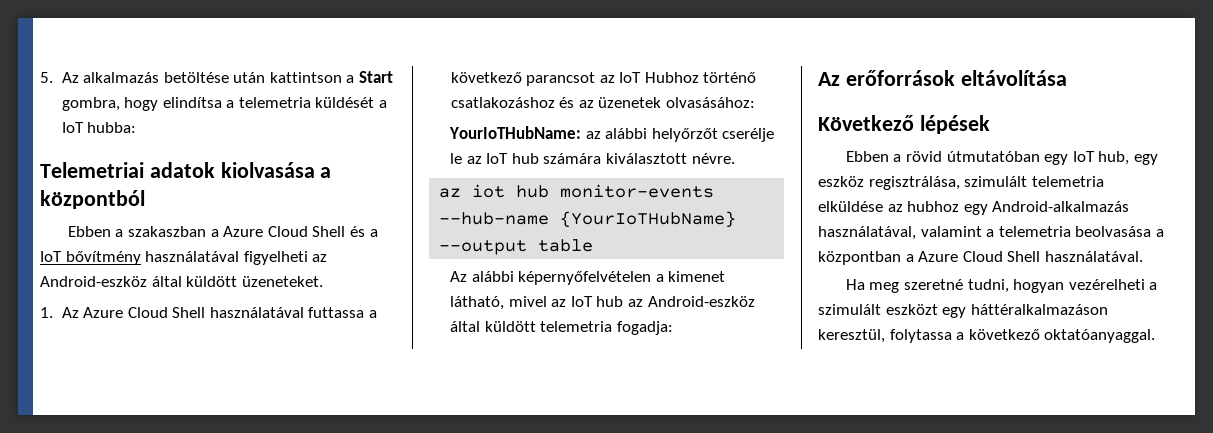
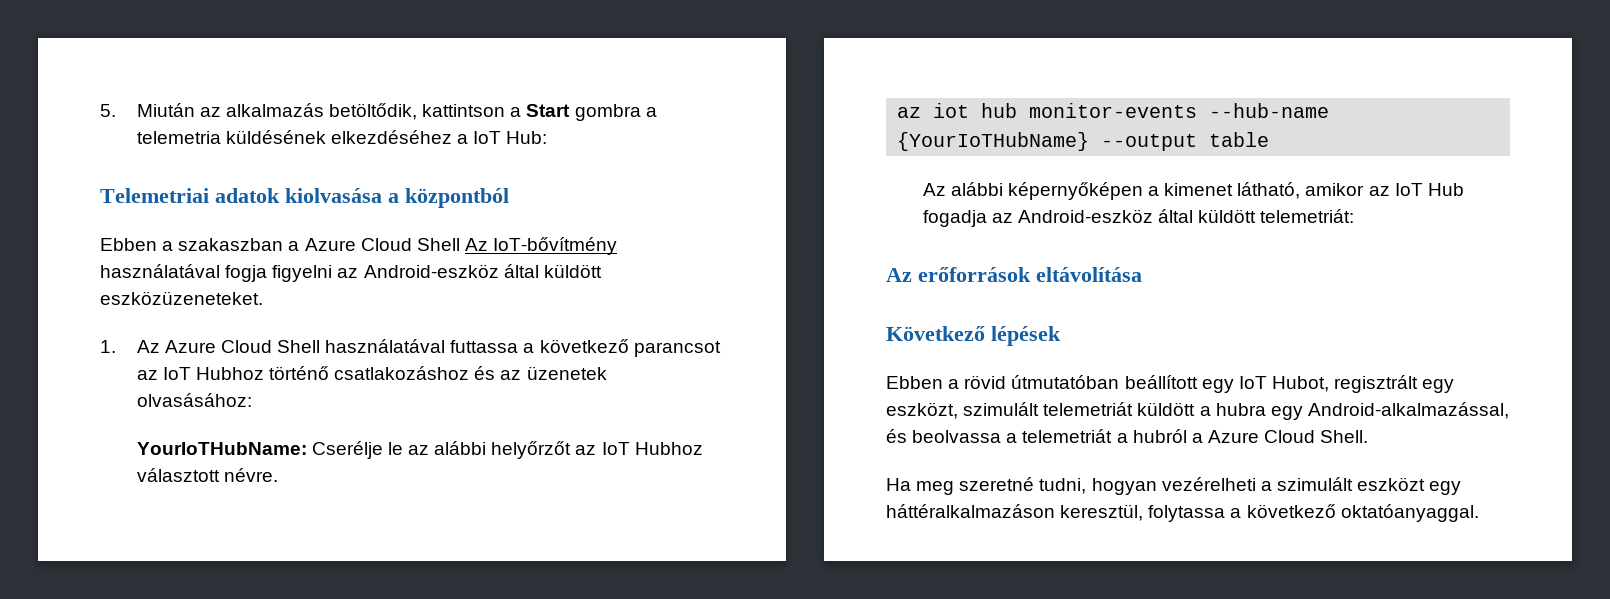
[61,71,394,83] [61,97,388,111] [61,122,137,133] Az alkalmazás betöltése után kattintson a Start gombra, hogy elindítsa a telemetria küldését a IoT hubba: -> [136,103,657,121] [136,130,548,144] Miután az alkalmazás betöltődik, kattintson a Start gombra a telemetria küldésének elkezdéséhez a IoT Hub:
[350,226,378,237] [40,251,328,265] [40,276,323,287] és a IoT bővítmény használatával figyelheti az Android-eszköz által küldött üzeneteket. -> [464,237,618,255] [100,264,602,282] [100,291,263,305] Az IoT-bővítmény használatával fogja figyelni az Android-eszköz által küldött eszközüzeneteket.
(582, 132) none -> [311,441,403,459] Cserélje le
[722,128,775,142] [450,153,688,164] cserélje le az IoT hub számára kiválasztott -> [575,442,703,455] [136,468,220,482] az IoT Hubhoz választott
[518,271,652,285] képernyőfelvételen -> [1007,182,1143,200] képernyőképen
[508,296,755,307] [450,321,673,335] mivel az IoT hub az Android-eszköz által küldött telemetria fogadja: -> [1305,183,1464,196] [922,209,1355,227] amikor az IoT Hub fogadja az Android-eszköz által küldött telemetriát:
(1040, 156) none -> [1124,375,1198,389] beállított
[1098,151,1159,165] [818,176,1104,190] [818,201,1130,215] [818,226,1164,240] [818,251,1143,265] hub, egy eszköz regisztrálása, szimulált telemetria elküldése az hubhoz egy Android-alkalmazás használatával, valamint a telemetria beolvasása a központban a Azure Cloud Shell használatával. -> [1271,375,1455,393] [886,402,1509,420] [886,429,1369,443] Hubot, regisztrált egy eszközt, szimulált telemetriát küldött a hubra egy Android-alkalmazással, és beolvassa a telemetriát a hubról a Azure Cloud Shell.

